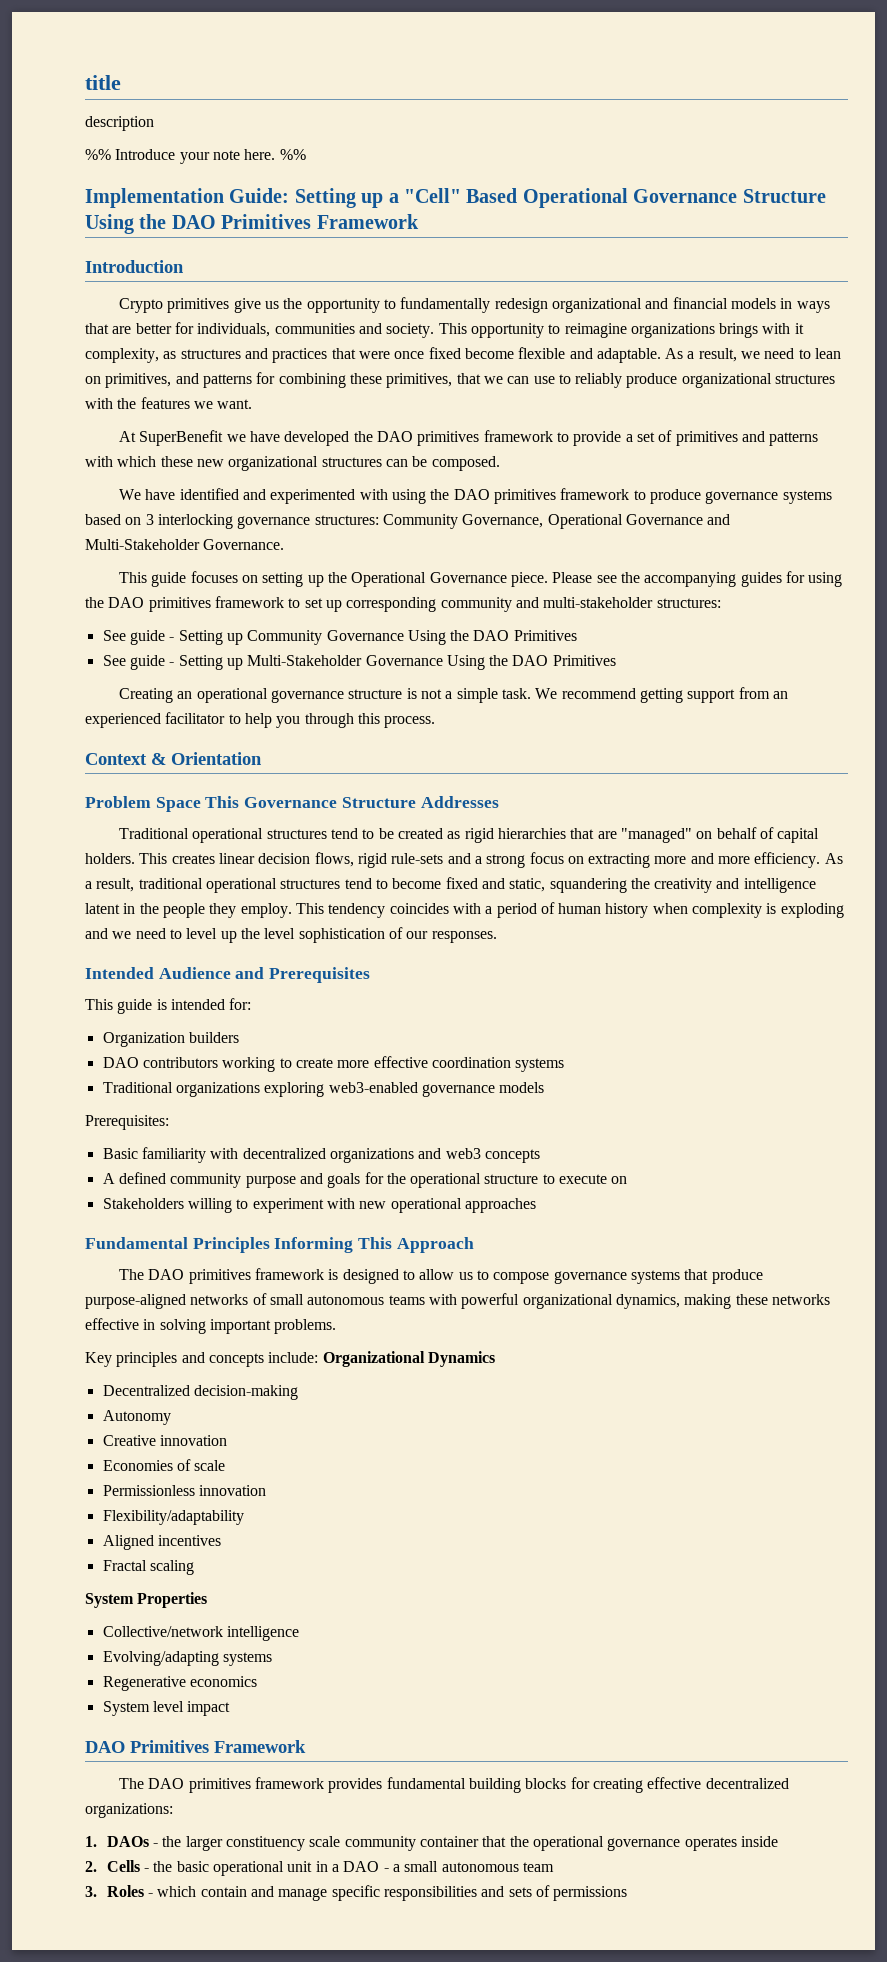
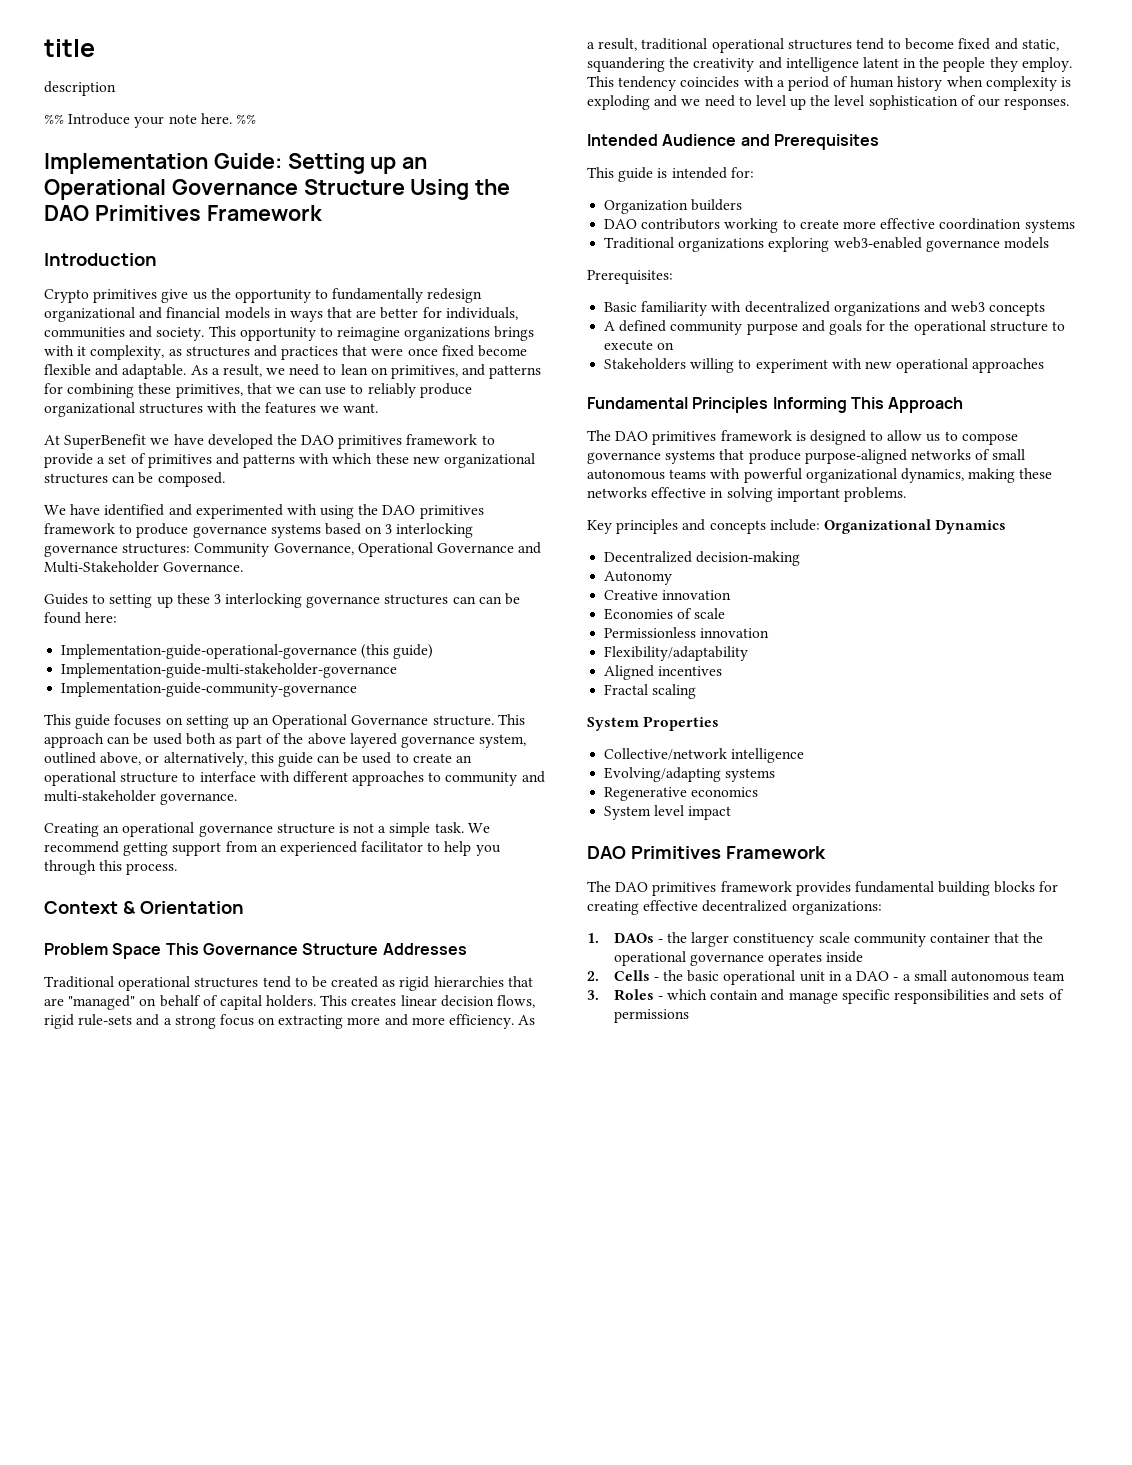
[388,188,518,203] a "Cell" Based -> [402,157,428,169] an
(285, 544) none -> [44,593,521,608] [44,612,118,624] [61,644,434,659] [61,663,398,678] [61,682,358,697] // Guides to setting up these 3 interlocking governance structures can can be found here: // Implementation-guide-operational-governance (this guide) // Implementation-guide-multi-stakeholder-governance // Implementation-guide-community-governance
[327,571,843,587] [85,596,721,612] [102,630,577,645] [102,655,616,670] the Operational Governance piece. Please see the accompanying guides for using the DAO primitives framework to set up corresponding community and multi-stakeholder structures: // See guide - Setting up Community Governance Using the DAO Primitives // See guide - Setting up Multi-Stakeholder Governance Using the DAO Primitives -> [253,714,525,729] [44,733,527,748] [44,752,473,767] [44,771,545,786] [44,790,238,805] an Operational Governance structure. This approach can be used both as part of the above layered governance system, outlined above, or alternatively, this guide can be used to create an operational structure to interface with different approaches to community and multi-stakeholder governance.

